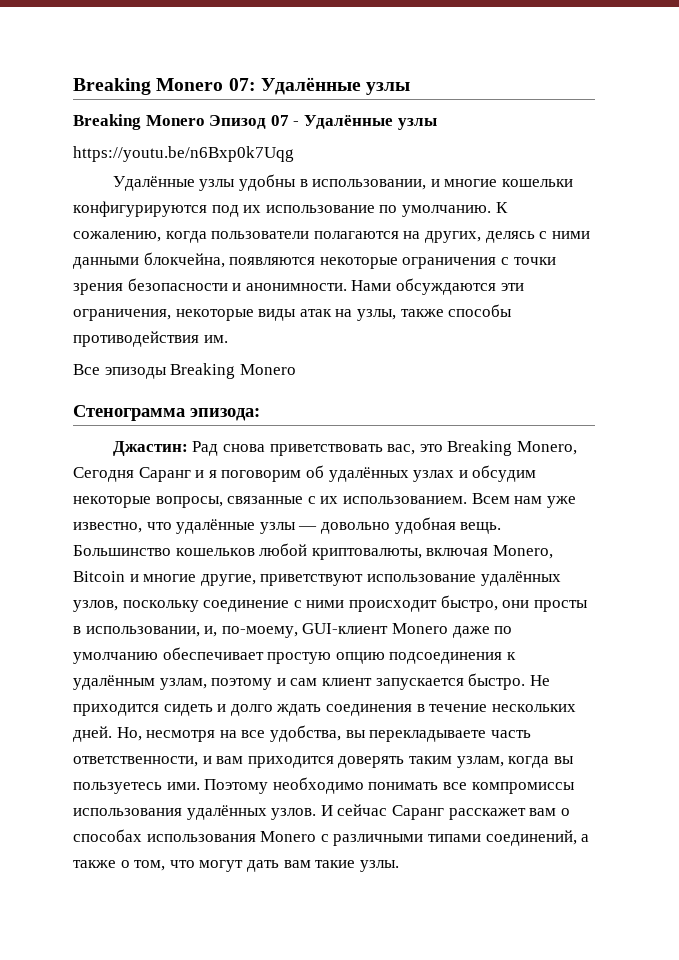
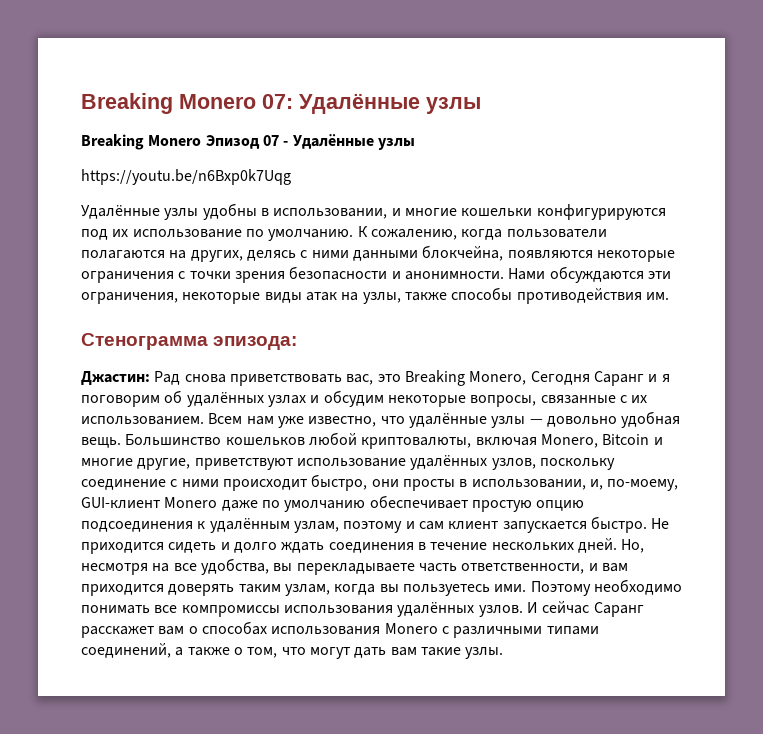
[73,363,296,379] // Все эпизоды Breaking Monero -> (669, 296) none

